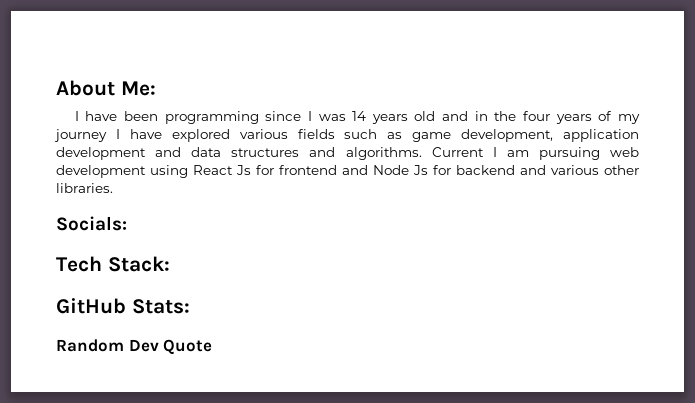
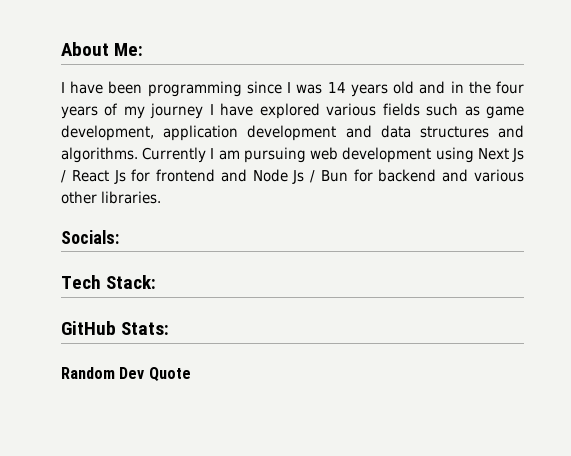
[431,147,484,157] Current -> [142,147,207,163] Currently
(188, 171) none -> [477,148,524,162] [61,170,66,183] Next Js /
(428, 170) none -> [310,170,348,183] / Bun

